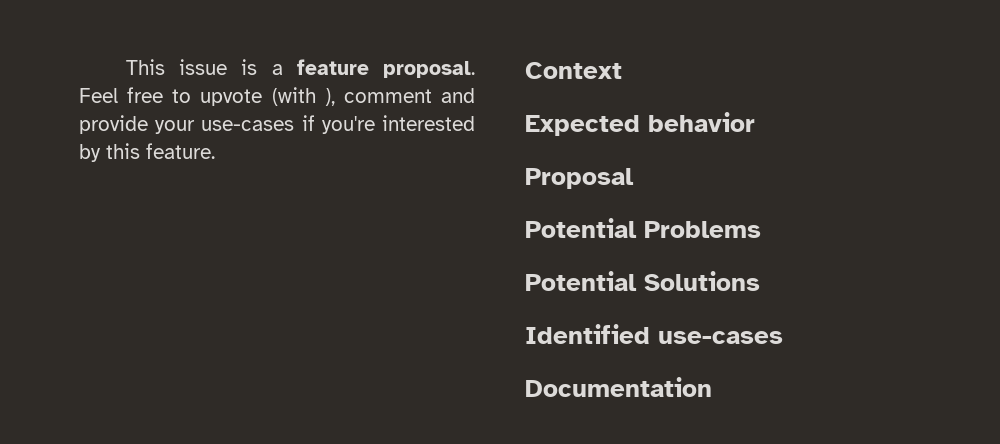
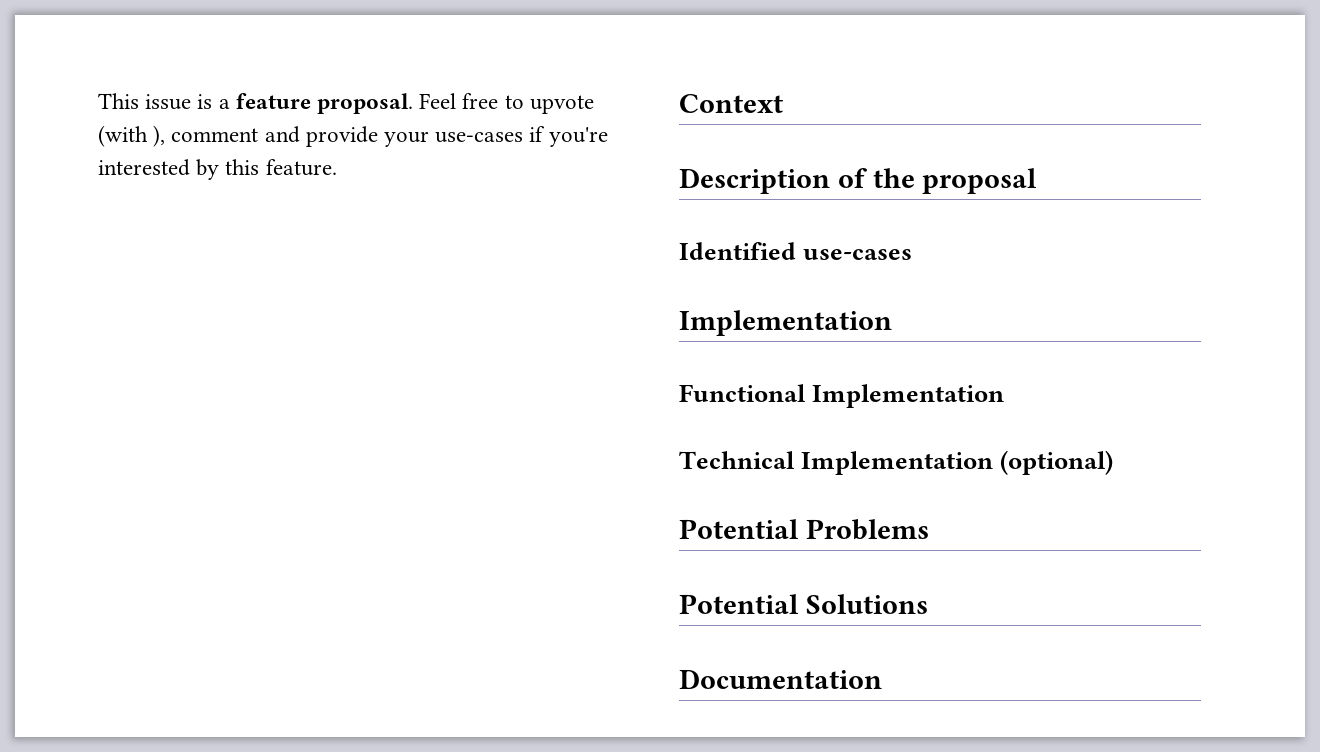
[525,112,755,136] [525,168,634,189] Expected behavior // Proposal -> [679,168,1038,194] [679,242,913,260] [679,310,892,336] [679,384,1005,408] [679,450,1114,475] Description of the proposal // Identified use-cases // Implementation // Functional Implementation // Technical Implementation (optional)
[525,324,783,344] // Identified use-cases -> (928, 604) none

